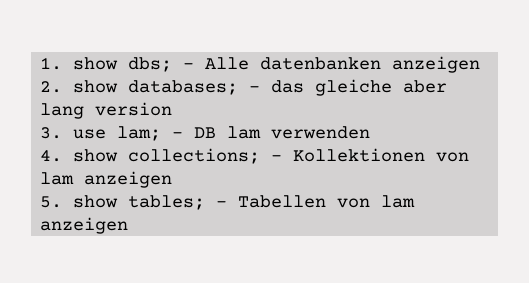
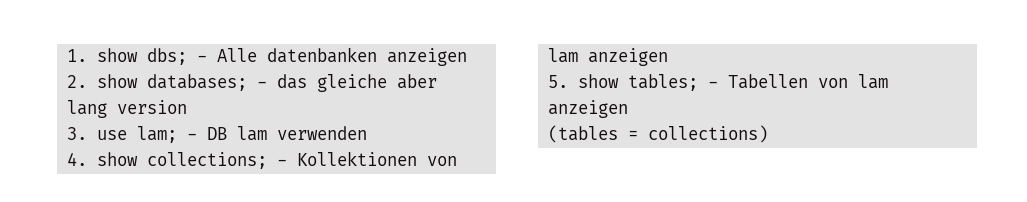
(129, 225) none -> [547,125,768,143] // (tables = collections)

